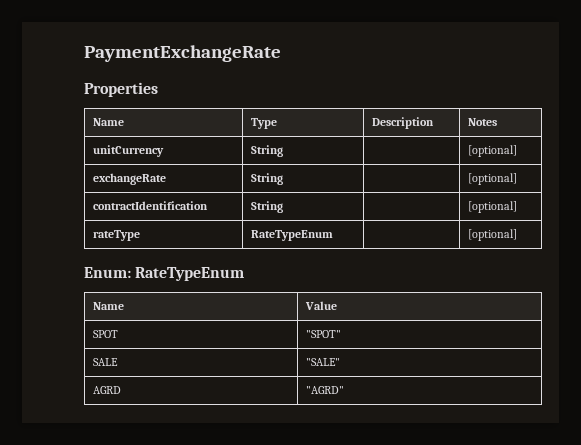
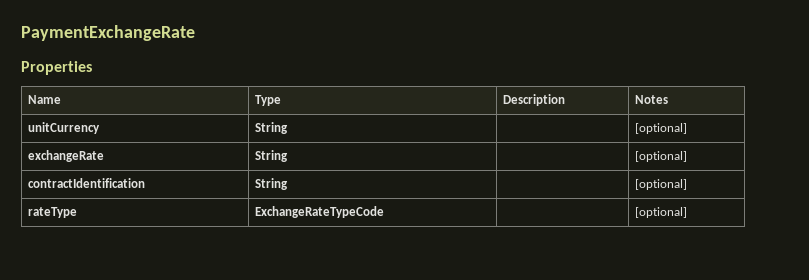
[251,230,334,241] [468,229,518,241] [84,267,245,281] [93,302,125,310] [305,301,338,310] [93,330,119,338] [306,330,342,338] [93,358,119,366] [306,358,341,366] [93,386,122,394] [306,386,345,394] RateTypeEnum | | [optional] // Enum: RateTypeEnum // Name | Value // SPOT | "SPOT" // SALE | "SALE" // AGRD | "AGRD" -> [254,206,384,218] [634,207,687,218] ExchangeRateTypeCode | | [optional]

